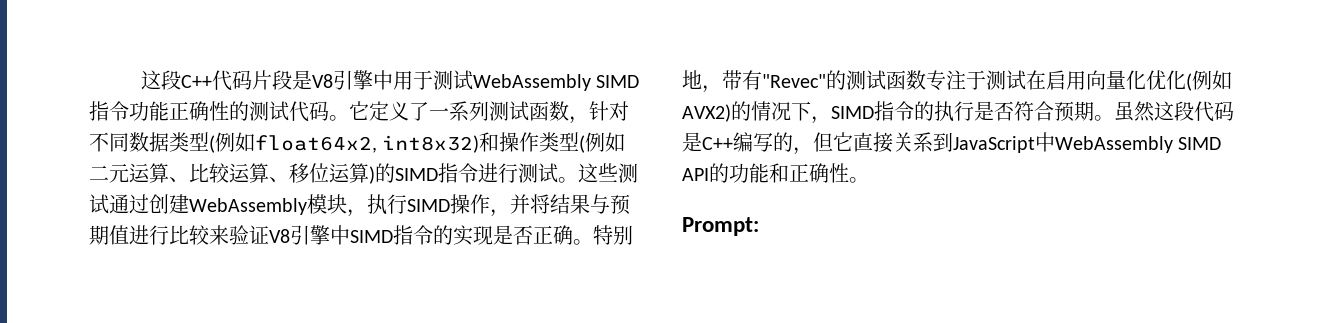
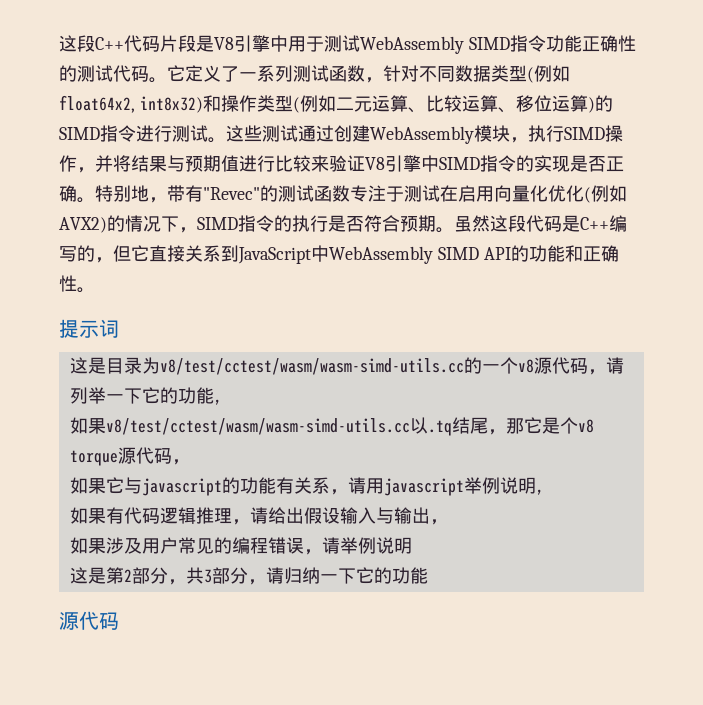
[682,217,759,236] Prompt: -> [59,319,119,338] [69,357,624,375] [69,387,222,405] [69,417,594,436] [69,447,190,466] [69,477,544,496] [69,507,448,525] [69,537,412,555] [69,567,428,585] [59,611,119,630] 提示词 // 这是目录为v8/test/cctest/wasm/wasm-simd-utils.cc的一个v8源代码，请列举一下它的功能, // 如果v8/test/cctest/wasm/wasm-simd-utils.cc以.tq结尾，那它是个v8 torque源代码， // 如果它与javascript的功能有关系，请用javascript举例说明, // 如果有代码逻辑推理，请给出假设输入与输出， // 如果涉及用户常见的编程错误，请举例说明 // 这是第2部分，共3部分，请归纳一下它的功能 // 源代码

